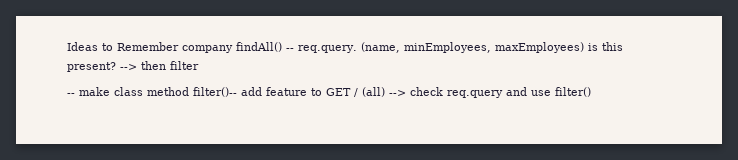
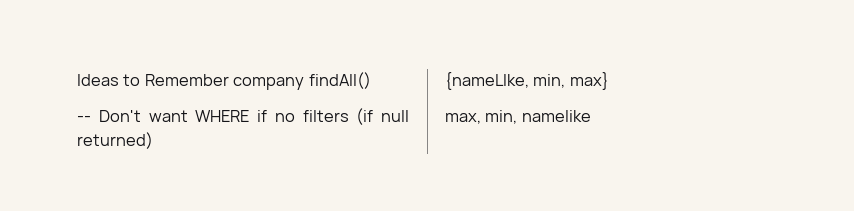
[286,42,623,53] [67,61,199,72] [67,87,591,98] -- req.query. (name, minEmployees, maxEmployees) is this present? --> then filter // -- make class method filter()-- add feature to GET / (all) --> check req.query and use filter() -> [77,108,409,125] [77,132,153,149] [445,72,609,90] [445,110,591,124] // -- Don't want WHERE if no filters (if null returned) // {nameLIke, min, max} // max, min, namelike

